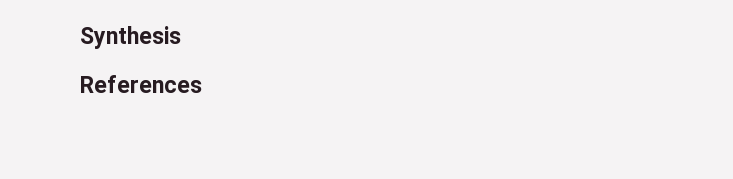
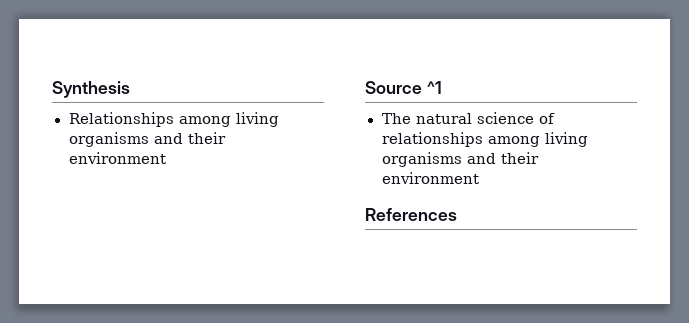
(181, 37) none -> [68,112,279,127] [68,132,226,147] [68,152,166,164] [365,81,442,94] [381,112,555,124] [381,132,588,147] [381,152,539,167] [381,172,479,184] // Relationships among living organisms and their environment // Source ^1 // The natural science of relationships among living organisms and their environment

